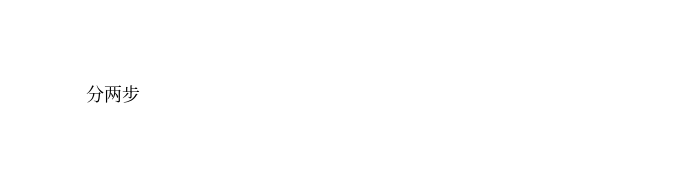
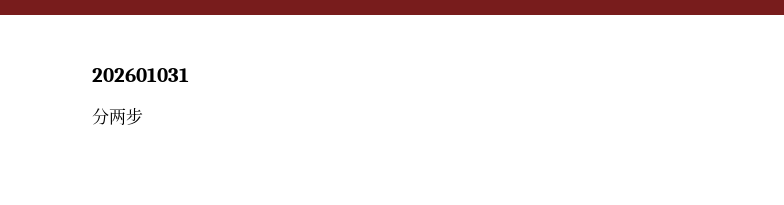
(86, 94) none -> [92,68,189,82] 202601031 //

